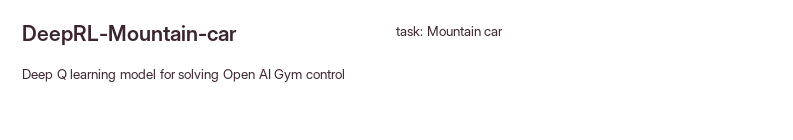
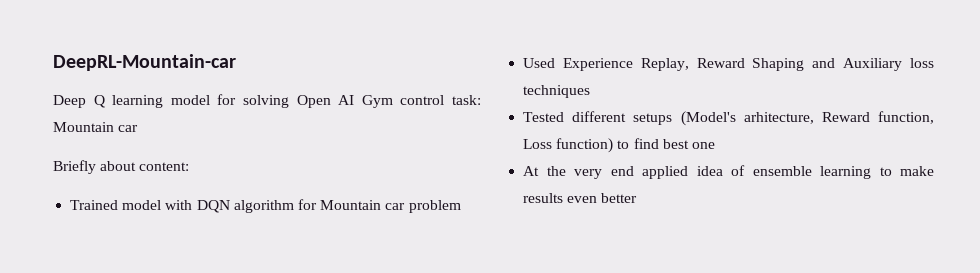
(504, 32) none -> [53,160,190,174] [70,199,461,213] [523,58,934,71] [523,85,591,98] [523,111,934,126] [523,138,715,153] [523,165,934,179] [523,193,638,203] // Briefly about content: // Trained model with DQN algorithm for Mountain car problem // Used Experience Replay, Reward Shaping and Auxiliary loss techniques // Tested different setups (Model's arhitecture, Reward function, Loss function) to find best one // At the very end applied idea of ensemble learning to make results even better

